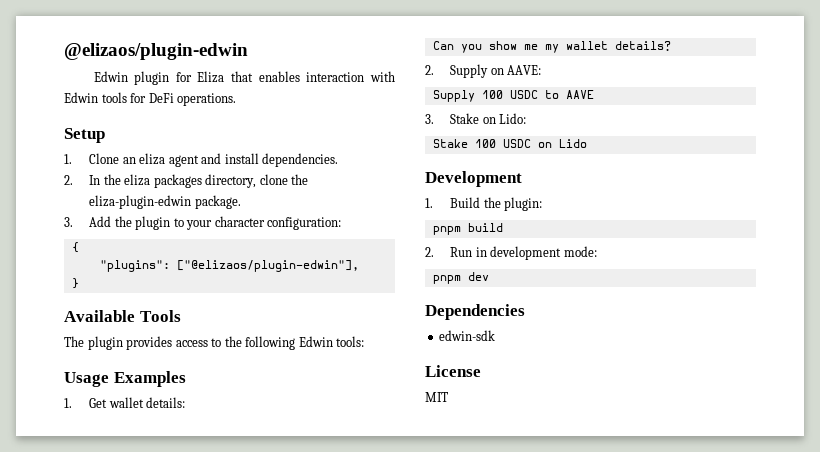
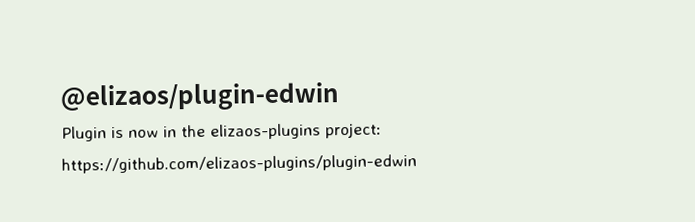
[93,71,395,85] [64,92,237,106] [64,128,105,143] [64,153,339,167] [64,174,309,188] [89,195,241,209] [64,216,342,230] [71,242,79,253] [99,260,359,272] [71,278,79,289] [64,310,181,322] [64,336,365,350] [64,371,186,387] [64,397,186,408] [432,41,671,53] [425,64,542,78] [432,90,594,102] [425,113,527,124] [432,139,587,148] [425,171,522,187] [425,197,543,211] [432,223,503,235] [425,246,597,260] [432,272,489,284] [425,304,525,320] [439,330,496,341] [425,365,481,377] [425,392,448,402] Edwin plugin for Eliza that enables interaction with Edwin tools for DeFi operations. // Setup // 1. Clone an eliza agent and install dependencies. // 2. In the eliza packages directory, clone the eliza-plugin-edwin package. // 3. Add the plugin to your character configuration: // { // "plugins": ["@elizaos/plugin-edwin"], // } // Available Tools // The plugin provides access to the following Edwin tools: // Usage Examples // 1. Get wallet details: // Can you show me my wallet details? // 2. Supply on AAVE: // Supply 100 USDC to AAVE // 3. Stake on Lido: // Stake 100 USDC on Lido // Development // 1. Build the plugin: // pnpm build // 2. Run in development mode: // pnpm dev // Dependencies // edwin-sdk // License // MIT -> [61,122,382,142] [61,154,417,174] Plugin is now in the elizaos-plugins project: // https://github.com/elizaos-plugins/plugin-edwin

